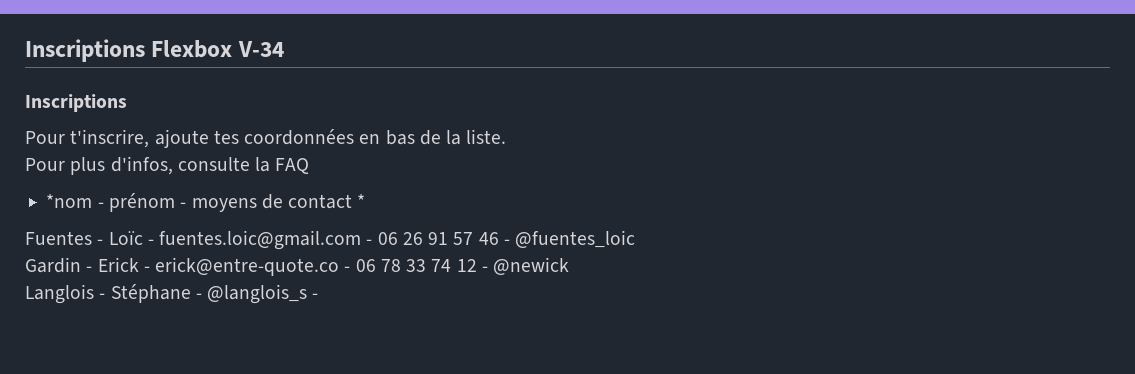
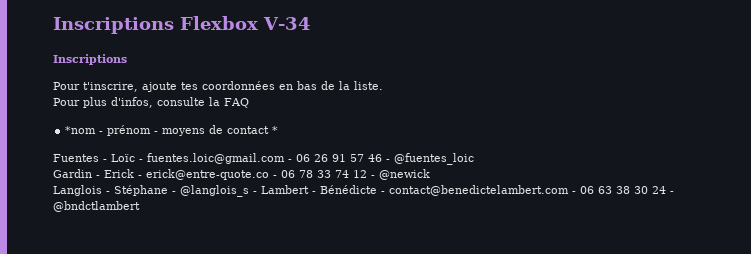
(319, 296) none -> [261,185,674,196] [53,201,140,212] Lambert - Bénédicte - contact@benedictelambert.com - 06 63 38 30 24 - @bndctlambert

